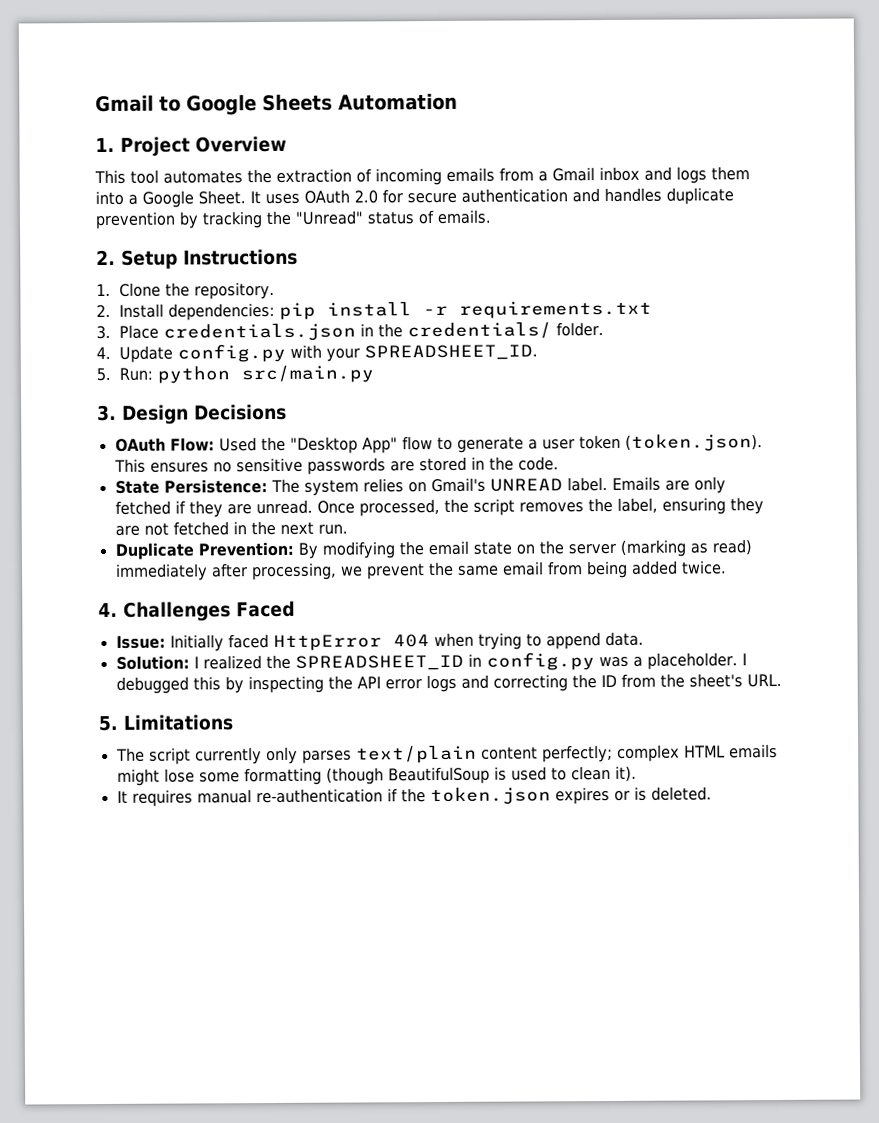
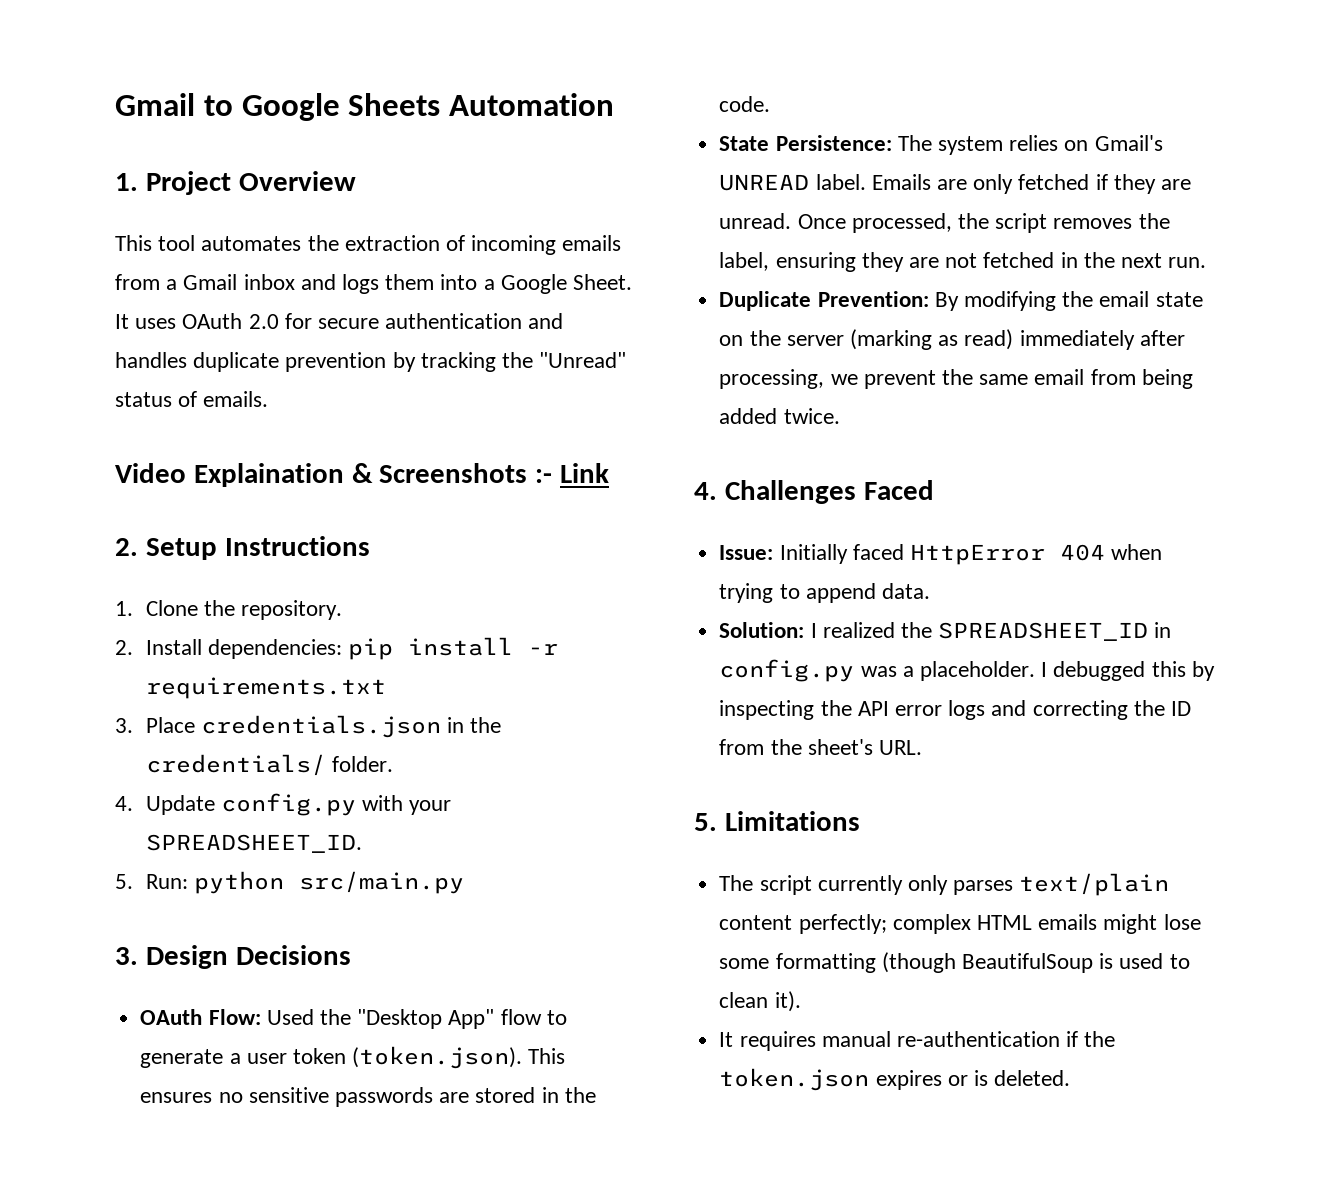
(491, 217) none -> [115,463,610,487] // Video Explaination & Screenshots :- Link

